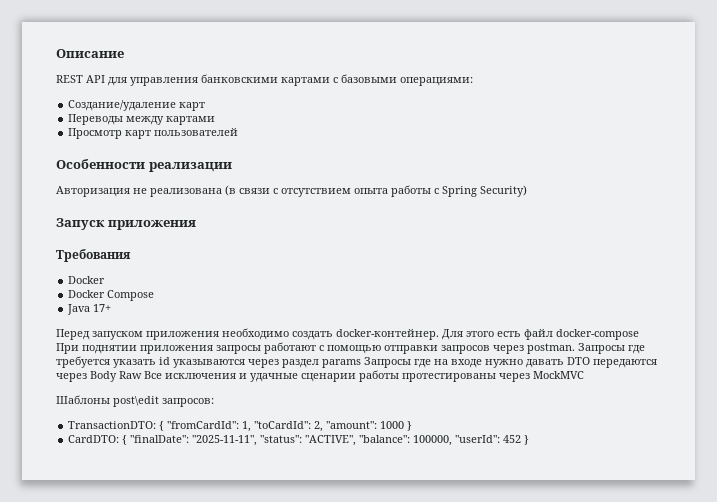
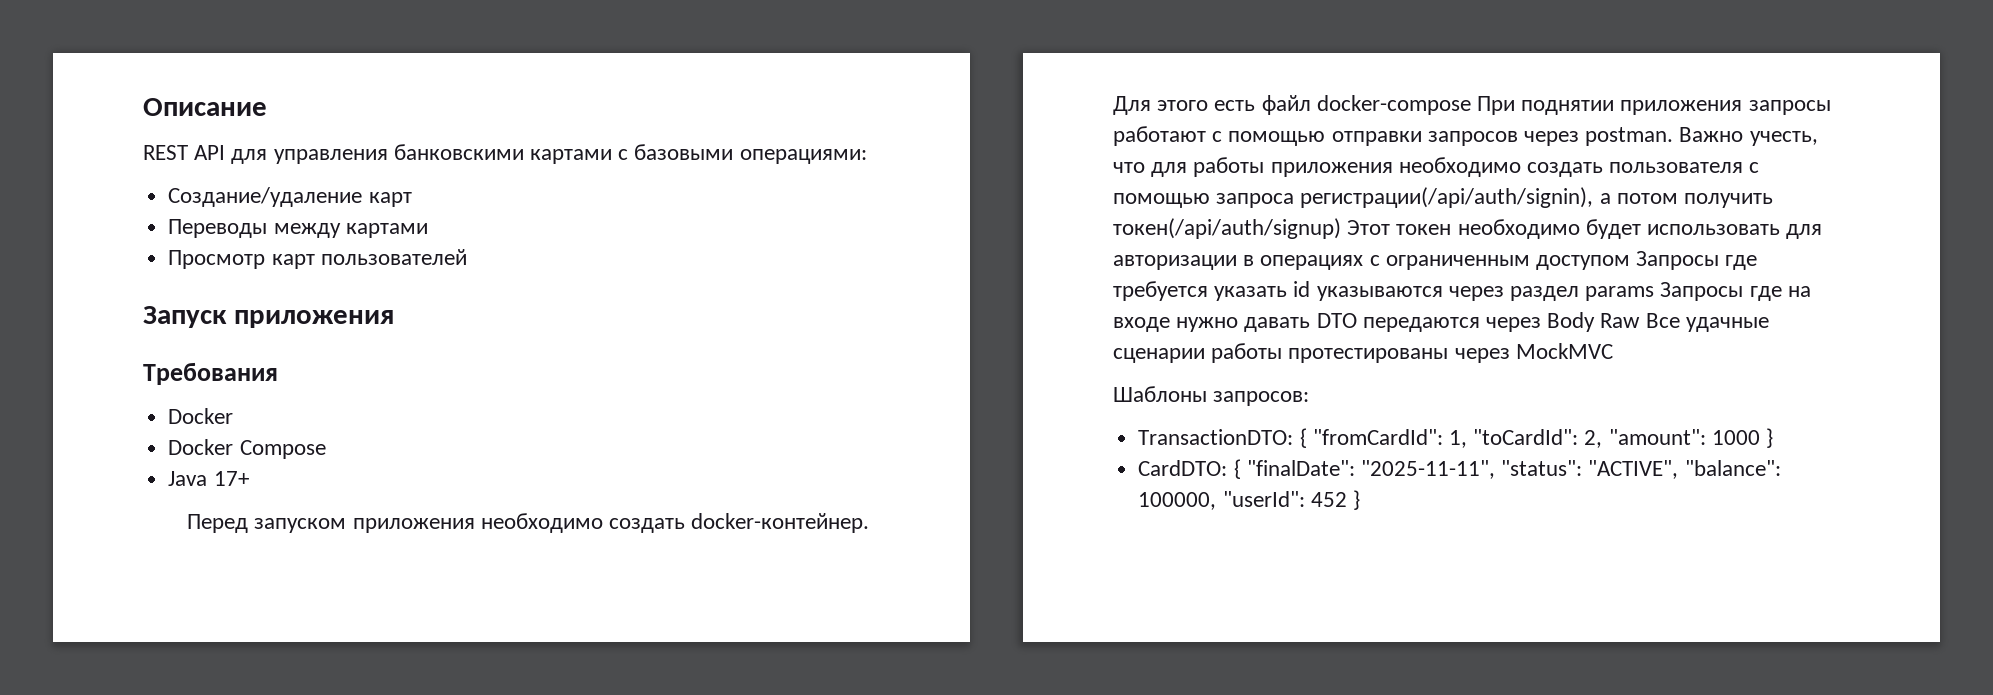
[56,159,232,172] [56,185,527,197] // Особенности реализации // Авторизация не реализована (в связи с отсутствием опыта работы с Spring Security) -> (467, 257) none
(575, 348) none -> [1679,127,1818,146] [1113,157,1760,177] [1113,187,1774,208] [1113,218,1823,239] [1113,255,1631,270] Важно учесть, что для работы приложения необходимо создать пользователя с помощью запроса регистрации(/api/auth/signin), а потом получить токен(/api/auth/signup) Этот токен необходимо будет использовать для авторизации в операциях с ограниченным доступом
[165,373,247,379] исключения и -> (1680, 320) none
[113,396,159,407] post\edit -> (1207, 394) none

